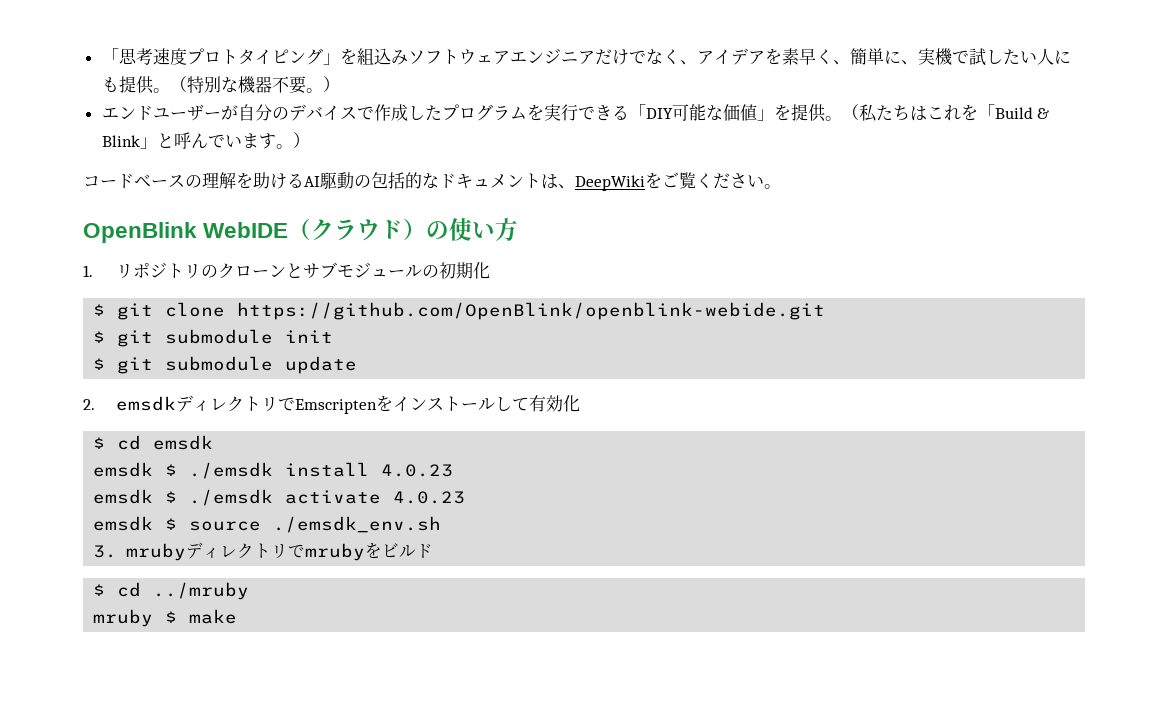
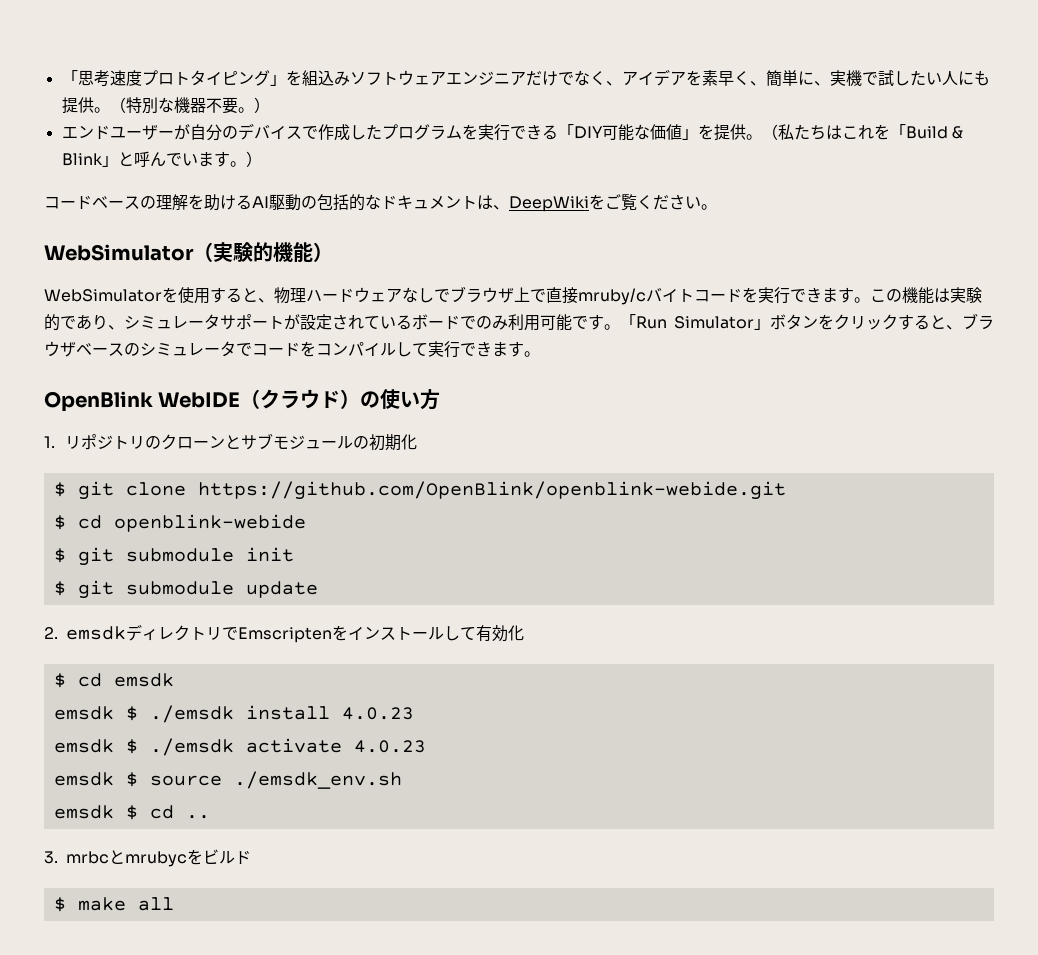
(781, 186) none -> [44,242,333,262] [44,286,982,305] [44,313,995,331] [44,341,540,358] // WebSimulator（実験的機能） // WebSimulatorを使用すると、物理ハードウェアなしでブラウザ上で直接mruby/cバイトコードを実行できます。この機能は実験的であり、シミュレータサポートが設定されているボードでのみ利用可能です。「Run Simulator」ボタンをクリックすると、ブラウザベースのシミュレータでコードをコンパイルして実行できます。
(826, 311) none -> [53,514,306,532] // $ cd openblink-webide
[93,542,434,561] [93,582,250,600] [93,609,238,627] 3. mrubyディレクトリでmrubyをビルド // $ cd ../mruby // mruby $ make -> [53,805,210,820] [44,849,251,867] [53,897,174,912] emsdk $ cd .. // 3. mrbcとmrubycをビルド // $ make all

